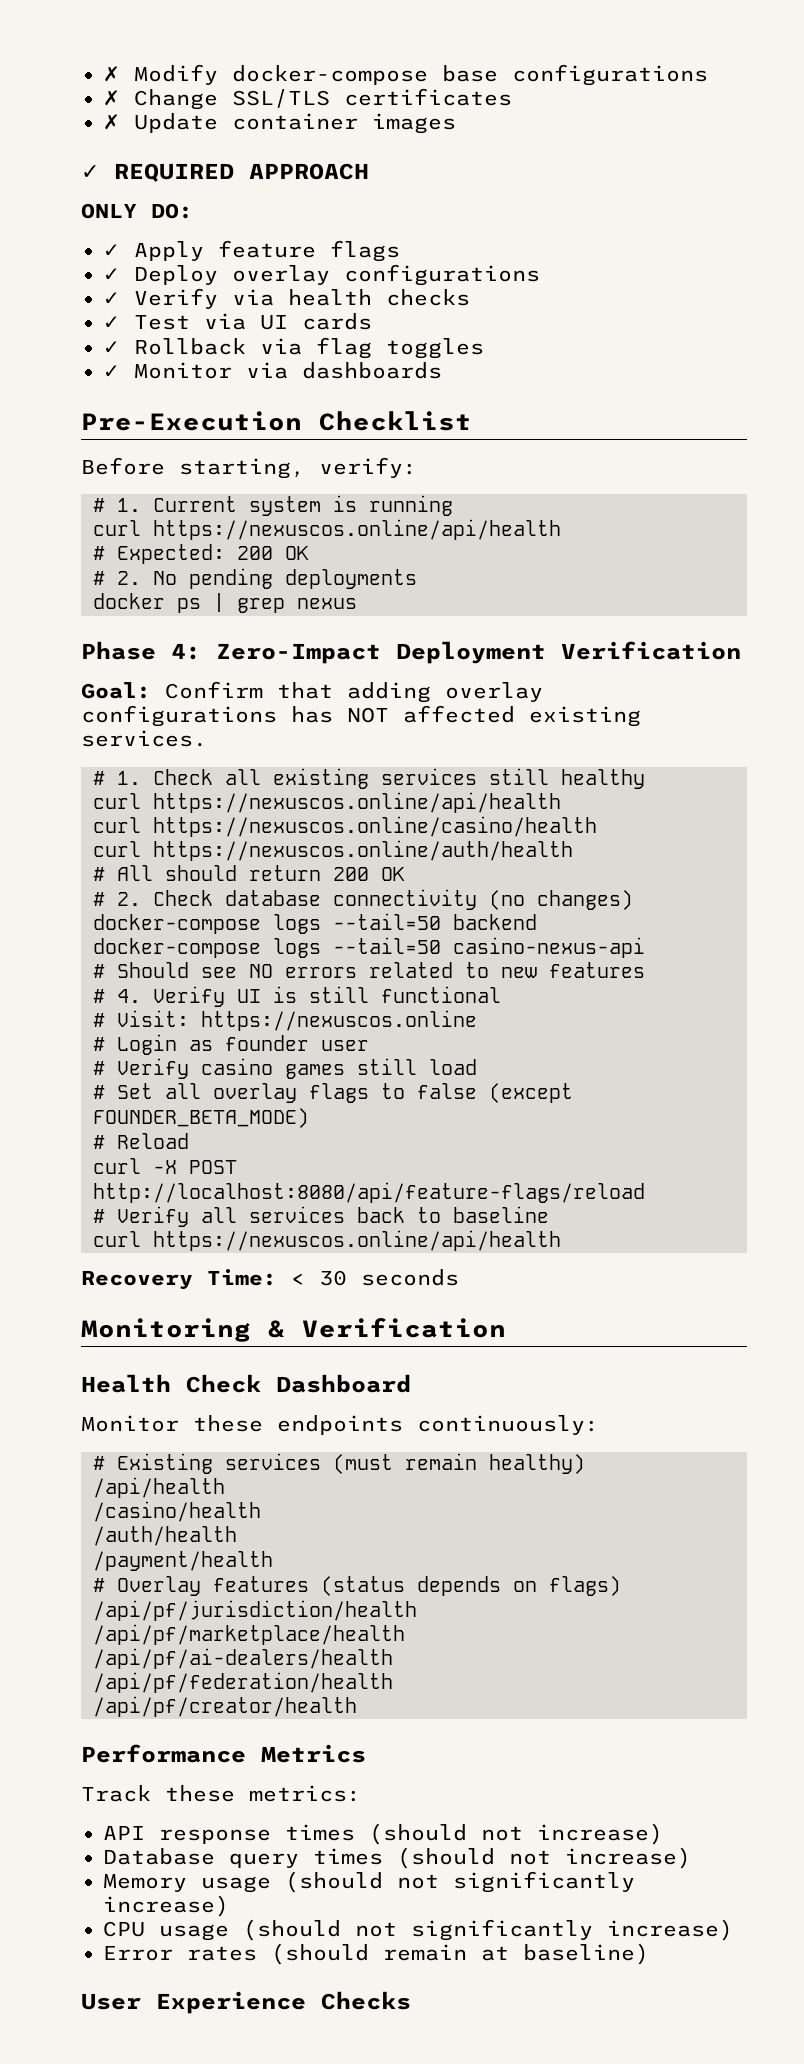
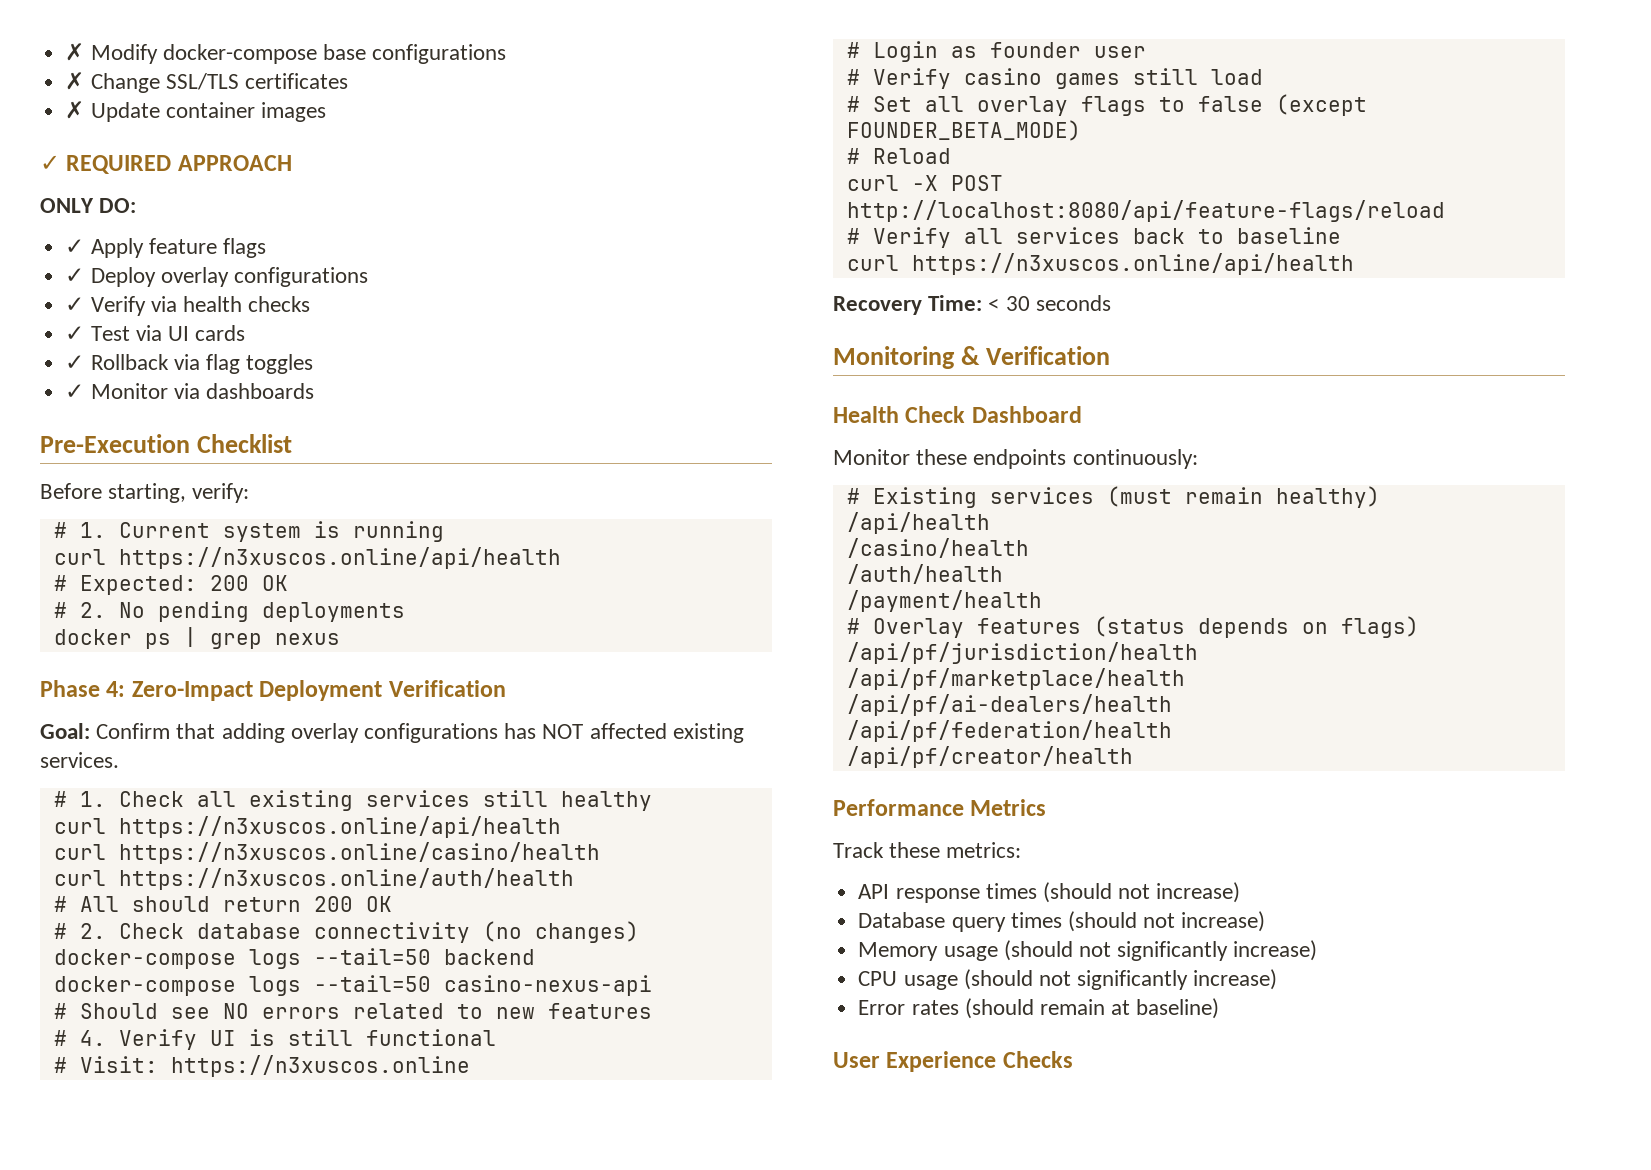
[153,519,561,540] https://nexuscos.online/api/health -> [118,547,561,569] https://n3xuscos.online/api/health
[153,792,561,813] [93,816,597,837] [93,840,573,861] https://nexuscos.online/api/health // curl https://nexuscos.online/casino/health // curl https://nexuscos.online/auth/health -> [118,816,561,838] [53,842,600,864] [53,868,574,890] https://n3xuscos.online/api/health // curl https://n3xuscos.online/casino/health // curl https://n3xuscos.online/auth/health
[201,1010,477,1031] https://nexuscos.online -> [170,1055,470,1077] https://n3xuscos.online
[153,1230,561,1251] https://nexuscos.online/api/health -> [911,253,1354,275] https://n3xuscos.online/api/health

